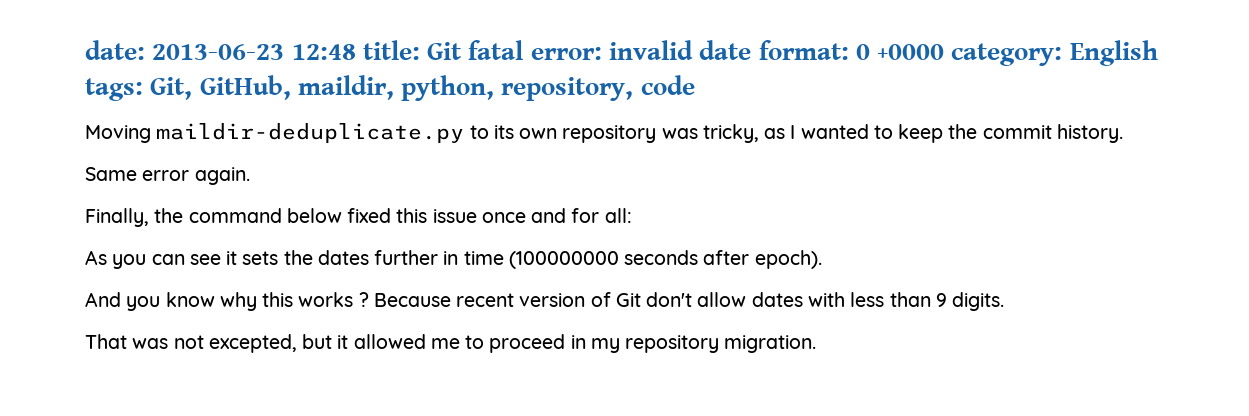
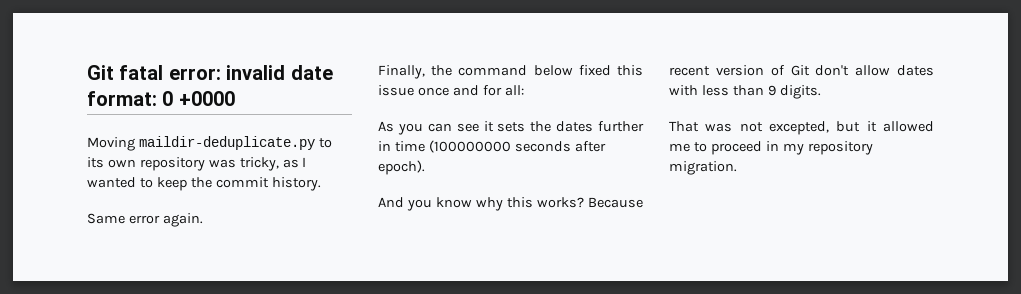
[85,40,420,60] date: 2013-06-23 12:48 title: -> (87, 72) none
[951,40,1158,66] [85,75,695,101] category: English tags: Git, GitHub, maildir, python, repository, code -> (235, 98) none
[298,292,369,307] works ? -> [537,197,584,208] works?

